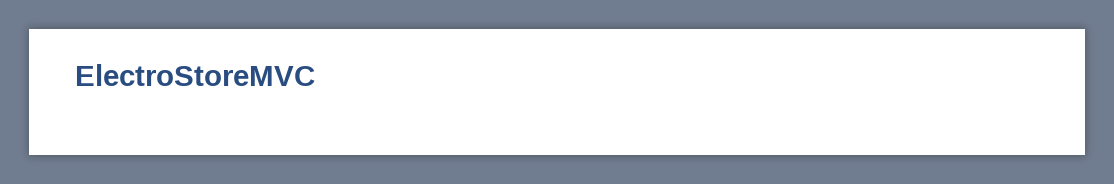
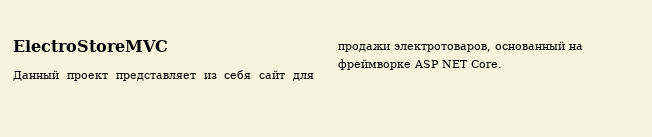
(315, 75) none -> [13,70,315,81] [338,41,583,52] [338,59,502,70] // Данный проект представляет из себя сайт для продажи электротоваров, основанный на фреймворке ASP NET Core.

